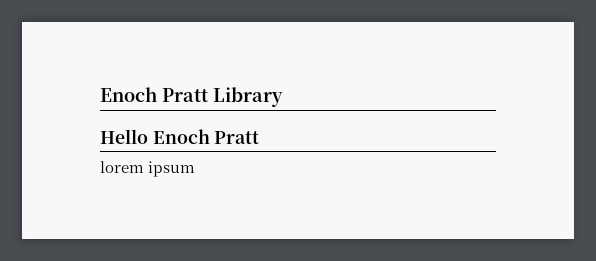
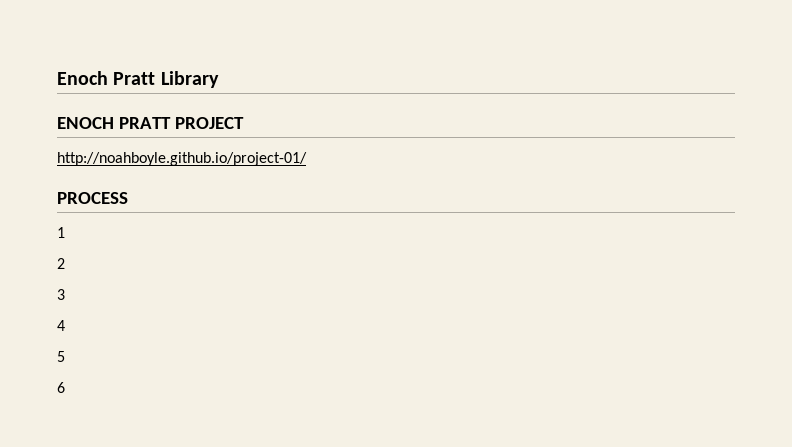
[100,129,260,144] [100,161,196,177] Hello Enoch Pratt // lorem ipsum -> [57,117,244,129] [57,152,307,166] [57,192,128,204] [57,227,65,238] [57,258,65,269] [57,289,65,300] [57,320,65,331] [57,351,65,362] [57,382,65,393] ENOCH PRATT PROJECT // http://noahboyle.github.io/project-01/ // PROCESS // 1 // 2 // 3 // 4 // 5 // 6

